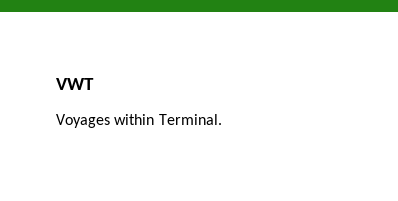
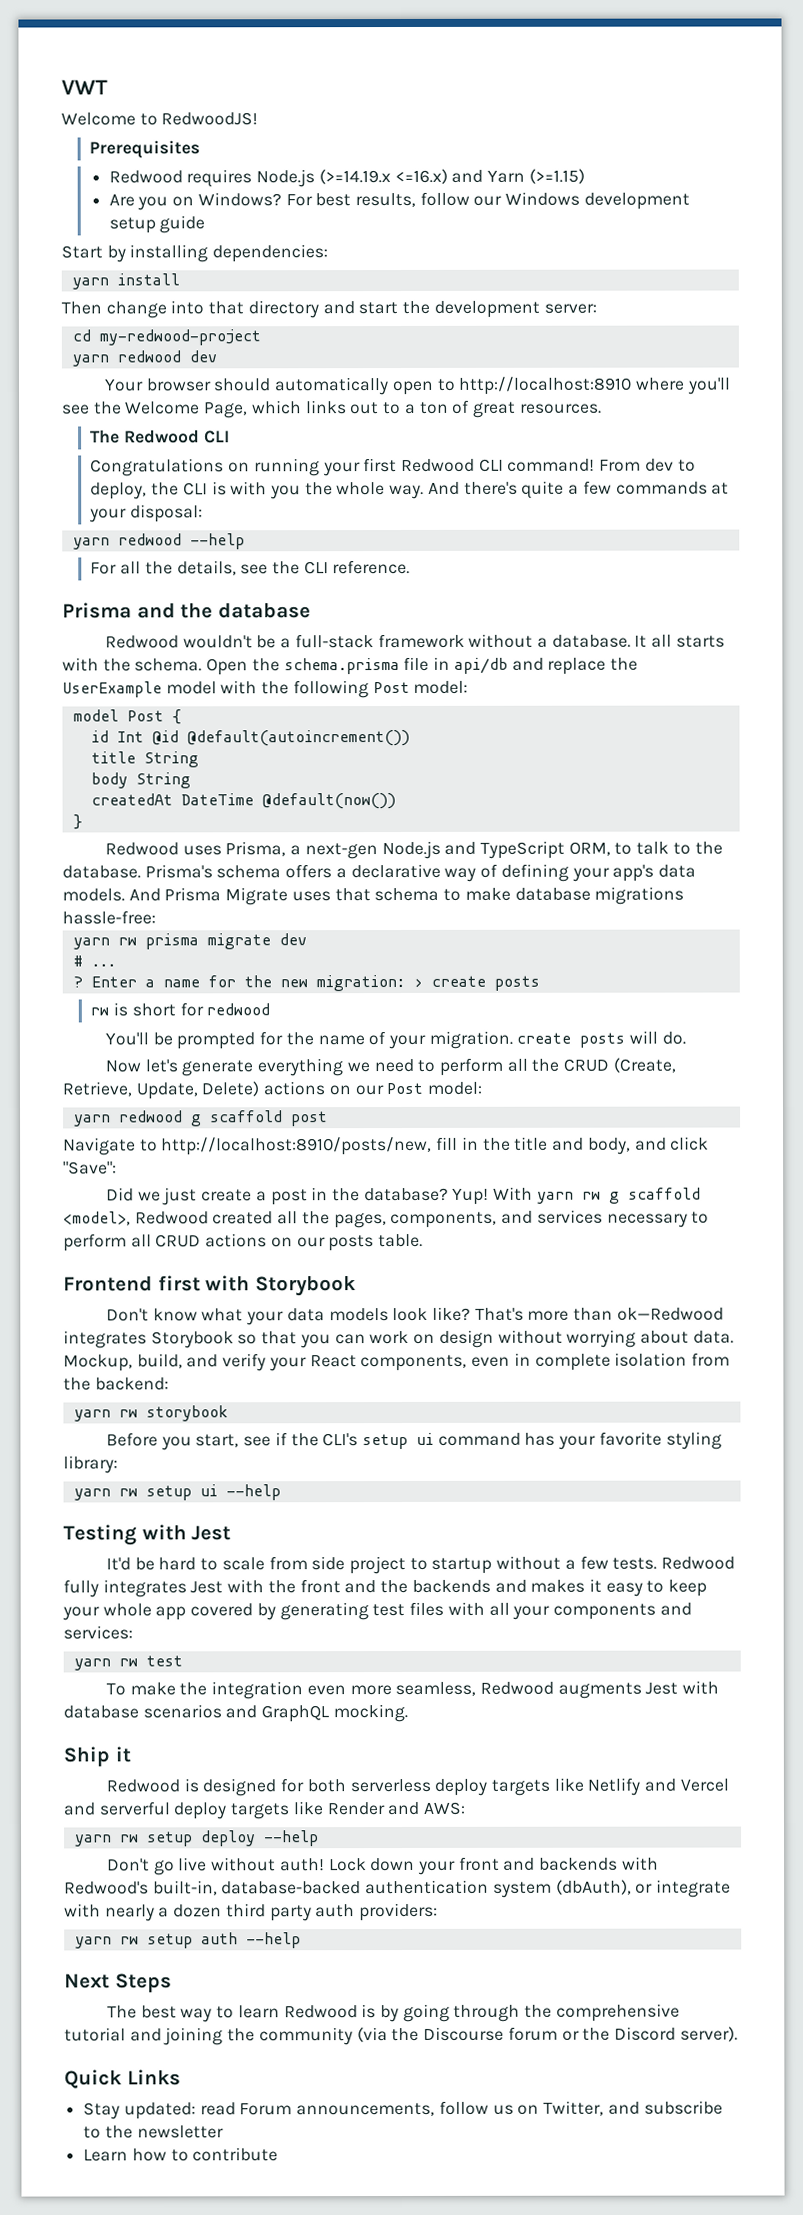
[56,114,222,128] Voyages within Terminal. -> [61,112,259,126] [89,140,201,159] [108,168,585,188] [108,191,690,211] [108,215,206,234] [61,244,329,263] [71,273,180,290] [61,300,597,319] [71,329,261,346] [71,350,217,367] [103,376,731,396] [62,399,602,419] [90,430,230,444] [90,458,696,477] [90,480,730,500] [89,504,204,523] [72,533,245,550] [90,559,411,576] [62,602,311,619] [104,633,725,649] [62,656,638,676] [62,680,469,699] [72,709,182,725] [90,729,410,747] [90,751,199,768] [90,772,191,789] [90,793,396,810] [72,814,83,830] [104,840,723,860] [62,863,696,882] [62,886,685,906] [62,910,156,925] [72,933,307,950] [72,955,116,967] [72,974,540,992] [90,1002,271,1017] [104,1030,686,1050] [104,1057,676,1077] [62,1081,483,1100] [73,1110,328,1127] [63,1136,710,1156] [63,1161,117,1175] [105,1186,701,1206] [63,1209,710,1229] [63,1233,424,1252] [63,1275,356,1297] [105,1306,724,1326] [63,1329,734,1349] [63,1352,730,1372] [63,1377,169,1391] [73,1405,228,1422] [105,1431,722,1451] [63,1455,118,1474] [73,1484,281,1501] [63,1524,232,1546] [105,1555,736,1575] [63,1578,708,1598] [62,1601,692,1621] [63,1625,133,1640] [73,1655,183,1671] [105,1680,720,1700] [63,1703,408,1723] [63,1746,131,1767] [105,1777,729,1797] [63,1801,466,1820] [74,1830,319,1847] [106,1856,659,1876] [64,1879,732,1898] [64,1902,439,1922] [74,1932,301,1949] [64,1973,172,1993] [106,2003,680,2023] [64,2026,738,2046] [64,2069,181,2089] [83,2100,723,2120] [83,2125,224,2139] [83,2147,279,2162] Welcome to RedwoodJS! // Prerequisites // Redwood requires Node.js (>=14.19.x <=16.x) and Yarn (>=1.15) // Are you on Windows? For best results, follow our Windows development setup guide // Start by installing dependencies: // yarn install // Then change into that directory and start the development server: // cd my-redwood-project // yarn redwood dev // Your browser should automatically open to http://localhost:8910 where you'll see the Welcome Page, which links out to a ton of great resources. // The Redwood CLI // Congratulations on running your first Redwood CLI command! From dev to deploy, the CLI is with you the whole way. And there's quite a few commands at your disposal: // yarn redwood --help // For all the details, see the CLI reference. // Prisma and the database // Redwood wouldn't be a full-stack framework without a database. It all starts with the schema. Open the schema.prisma file in api/db and replace the UserExample model with the following Post model: // model Post { // id Int @id @default(autoincrement()) // title String // body String // createdAt DateTime @default(now()) // } // Redwood uses Prisma, a next-gen Node.js and TypeScript ORM, to talk to the database. Prisma's schema offers a declarative way of defining your app's data models. And Prisma Migrate uses that schema to make database migrations hassle-free: // yarn rw prisma migrate dev // # ... // ? Enter a name for the new migration: › create posts // rw is short for redwood // You'll be prompted for the name of your migration. create posts will do. // Now let's generate everything we need to perform all the CRUD (Create, Retrieve, Update, Delete) actions on our Post model: // yarn redwood g scaffold post // Navigate to http://localhost:8910/posts/new, fill in the title and body, and click "Save": // Did we just create a post in the database? Yup! With yarn rw g scaffold <model>, Redwood created all the pages, components, and services necessary to perform all CRUD actions on our posts table. // Frontend first with Storybook // Don't know what your data models look like? That's more than ok—Redwood integrates Storybook so that you can work on design without worrying about data. Mockup, build, and verify your React components, even in complete isolation from the backend: // yarn rw storybook // Before you start, see if the CLI's setup ui command has your favorite styling library: // yarn rw setup ui --help // Testing with Jest // It'd be hard to scale from side project to startup without a few tests. Redwood fully integrates Jest with the front and the backends and makes it easy to keep your whole app covered by generating test files with all your components and services: // yarn rw test // To make the integration even more seamless, Redwood augments Jest with database scenarios and GraphQL mocking. // Ship it // Redwood is designed for both serverless deploy targets like Netlify and Vercel and serverful deploy targets like Render and AWS: // yarn rw setup deploy --help // Don't go live without auth! Lock down your front and backends with Redwood's built-in, database-backed authentication system (dbAuth), or integrate with nearly a dozen third party auth providers: // yarn rw setup auth --help // Next Steps // The best way to learn Redwood is by going through the comprehensive tutorial and joining the community (via the Discourse forum or the Discord server). // Quick Links // Stay updated: read Forum announcements, follow us on Twitter, and subscribe to the newsletter // Learn how to contribute

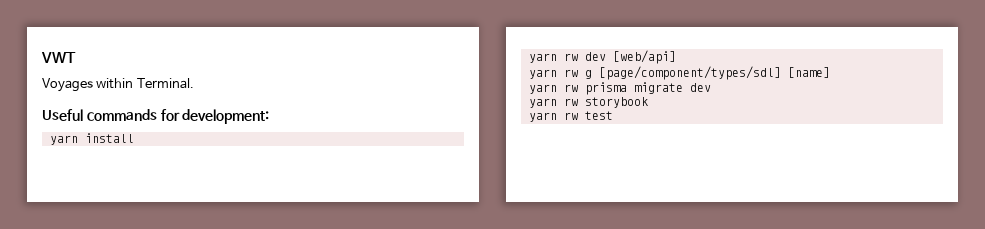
[61,112,259,126] [89,140,201,159] [108,168,585,188] [108,191,690,211] [108,215,206,234] [61,244,329,263] [71,273,180,290] [61,300,597,319] [71,329,261,346] [71,350,217,367] [103,376,731,396] [62,399,602,419] [90,430,230,444] [90,458,696,477] [90,480,730,500] [89,504,204,523] [72,533,245,550] [90,559,411,576] [62,602,311,619] [104,633,725,649] [62,656,638,676] [62,680,469,699] [72,709,182,725] [90,729,410,747] [90,751,199,768] [90,772,191,789] [90,793,396,810] [72,814,83,830] [104,840,723,860] [62,863,696,882] [62,886,685,906] [62,910,156,925] Welcome to RedwoodJS! // Prerequisites // Redwood requires Node.js (>=14.19.x <=16.x) and Yarn (>=1.15) // Are you on Windows? For best results, follow our Windows development setup guide // Start by installing dependencies: // yarn install // Then change into that directory and start the development server: // cd my-redwood-project // yarn redwood dev // Your browser should automatically open to http://localhost:8910 where you'll see the Welcome Page, which links out to a ton of great resources. // The Redwood CLI // Congratulations on running your first Redwood CLI command! From dev to deploy, the CLI is with you the whole way. And there's quite a few commands at your disposal: // yarn redwood --help // For all the details, see the CLI reference. // Prisma and the database // Redwood wouldn't be a full-stack framework without a database. It all starts with the schema. Open the schema.prisma file in api/db and replace the UserExample model with the following Post model: // model Post { // id Int @id @default(autoincrement()) // title String // body String // createdAt DateTime @default(now()) // } // Redwood uses Prisma, a next-gen Node.js and TypeScript ORM, to talk to the database. Prisma's schema offers a declarative way of defining your app's data models. And Prisma Migrate uses that schema to make database migrations hassle-free: -> [42,78,194,92] [42,109,270,124] [49,133,134,145] [528,50,676,64] [528,66,830,80] Voyages within Terminal. // Useful commands for development: // yarn install // yarn rw dev [web/api] // yarn rw g [page/component/types/sdl] [name]
[72,955,116,967] [72,974,540,992] [90,1002,271,1017] [104,1030,686,1050] [104,1057,676,1077] [62,1081,483,1100] [73,1110,328,1127] [63,1136,710,1156] [63,1161,117,1175] [105,1186,701,1206] [63,1209,710,1229] [63,1233,424,1252] [63,1275,356,1297] [105,1306,724,1326] [63,1329,734,1349] [63,1352,730,1372] [63,1377,169,1391] [73,1405,228,1422] [105,1431,722,1451] [63,1455,118,1474] [73,1484,281,1501] [63,1524,232,1546] [105,1555,736,1575] [63,1578,708,1598] [62,1601,692,1621] [63,1625,133,1640] [73,1655,183,1671] [105,1680,720,1700] [63,1703,408,1723] [63,1746,131,1767] [105,1777,729,1797] [63,1801,466,1820] [74,1830,319,1847] [106,1856,659,1876] [64,1879,732,1898] [64,1902,439,1922] [74,1932,301,1949] [64,1973,172,1993] [106,2003,680,2023] [64,2026,738,2046] [64,2069,181,2089] [83,2100,723,2120] [83,2125,224,2139] [83,2147,279,2162] # ... // ? Enter a name for the new migration: › create posts // rw is short for redwood // You'll be prompted for the name of your migration. create posts will do. // Now let's generate everything we need to perform all the CRUD (Create, Retrieve, Update, Delete) actions on our Post model: // yarn redwood g scaffold post // Navigate to http://localhost:8910/posts/new, fill in the title and body, and click "Save": // Did we just create a post in the database? Yup! With yarn rw g scaffold <model>, Redwood created all the pages, components, and services necessary to perform all CRUD actions on our posts table. // Frontend first with Storybook // Don't know what your data models look like? That's more than ok—Redwood integrates Storybook so that you can work on design without worrying about data. Mockup, build, and verify your React components, even in complete isolation from the backend: // yarn rw storybook // Before you start, see if the CLI's setup ui command has your favorite styling library: // yarn rw setup ui --help // Testing with Jest // It'd be hard to scale from side project to startup without a few tests. Redwood fully integrates Jest with the front and the backends and makes it easy to keep your whole app covered by generating test files with all your components and services: // yarn rw test // To make the integration even more seamless, Redwood augments Jest with database scenarios and GraphQL mocking. // Ship it // Redwood is designed for both serverless deploy targets like Netlify and Vercel and serverful deploy targets like Render and AWS: // yarn rw setup deploy --help // Don't go live without auth! Lock down your front and backends with Redwood's built-in, database-backed authentication system (dbAuth), or integrate with nearly a dozen third party auth providers: // yarn rw setup auth --help // Next Steps // The best way to learn Redwood is by going through the comprehensive tutorial and joining the community (via the Discourse forum or the Discord server). // Quick Links // Stay updated: read Forum announcements, follow us on Twitter, and subscribe to the newsletter // Learn how to contribute -> [528,97,648,108] [528,111,613,122] yarn rw storybook // yarn rw test

